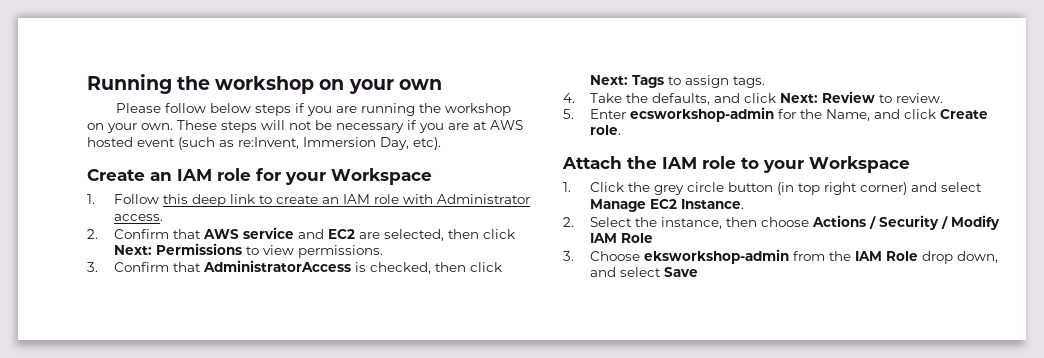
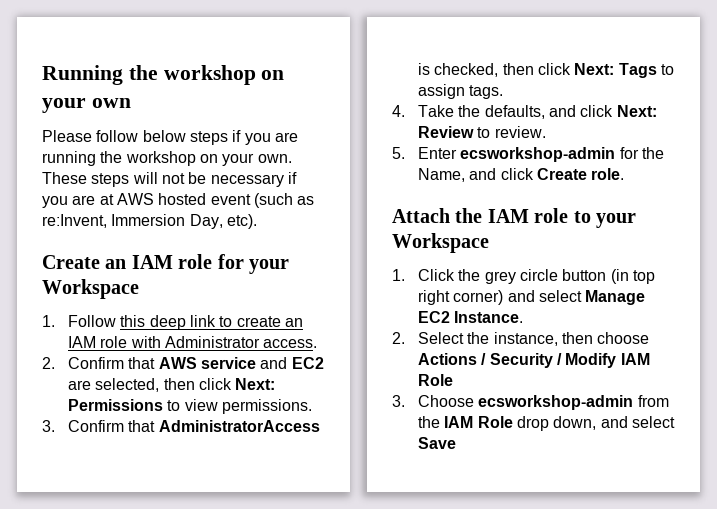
[643,249,789,264] eksworkshop-admin -> [478,395,634,410] ecsworkshop-admin

